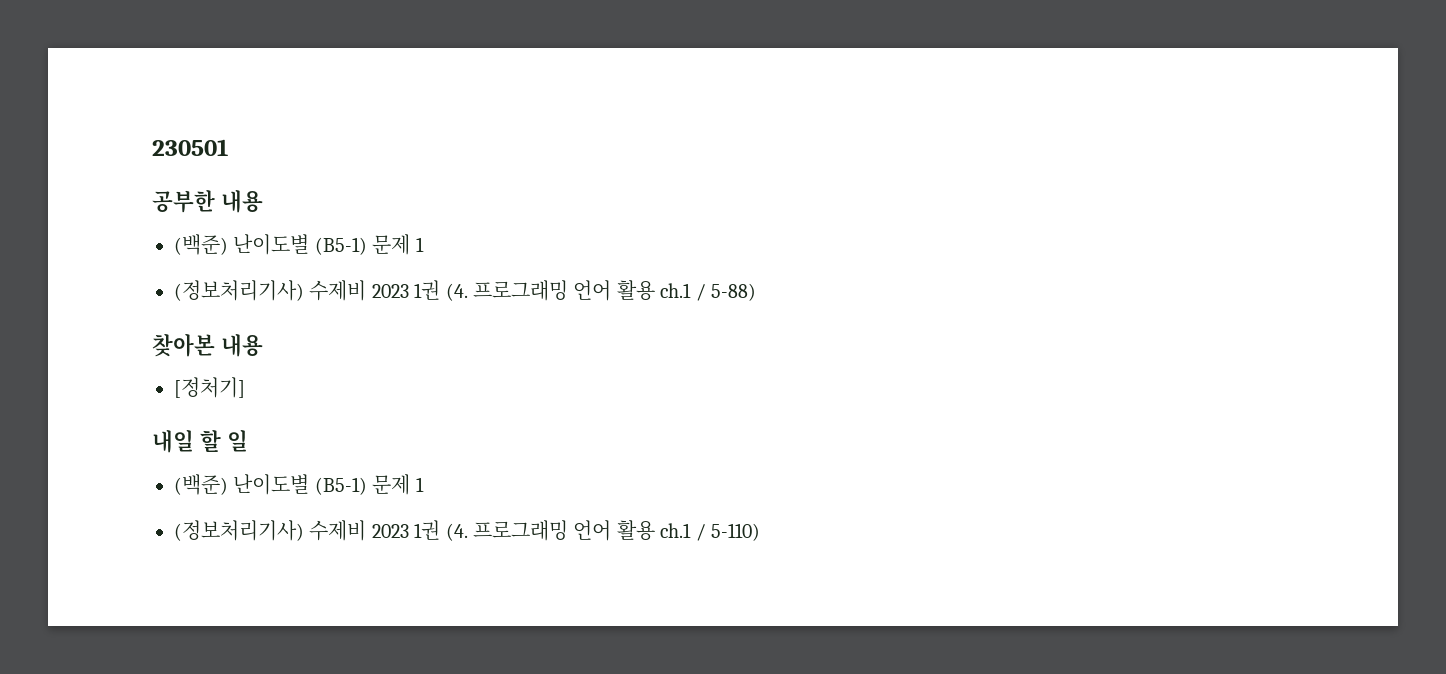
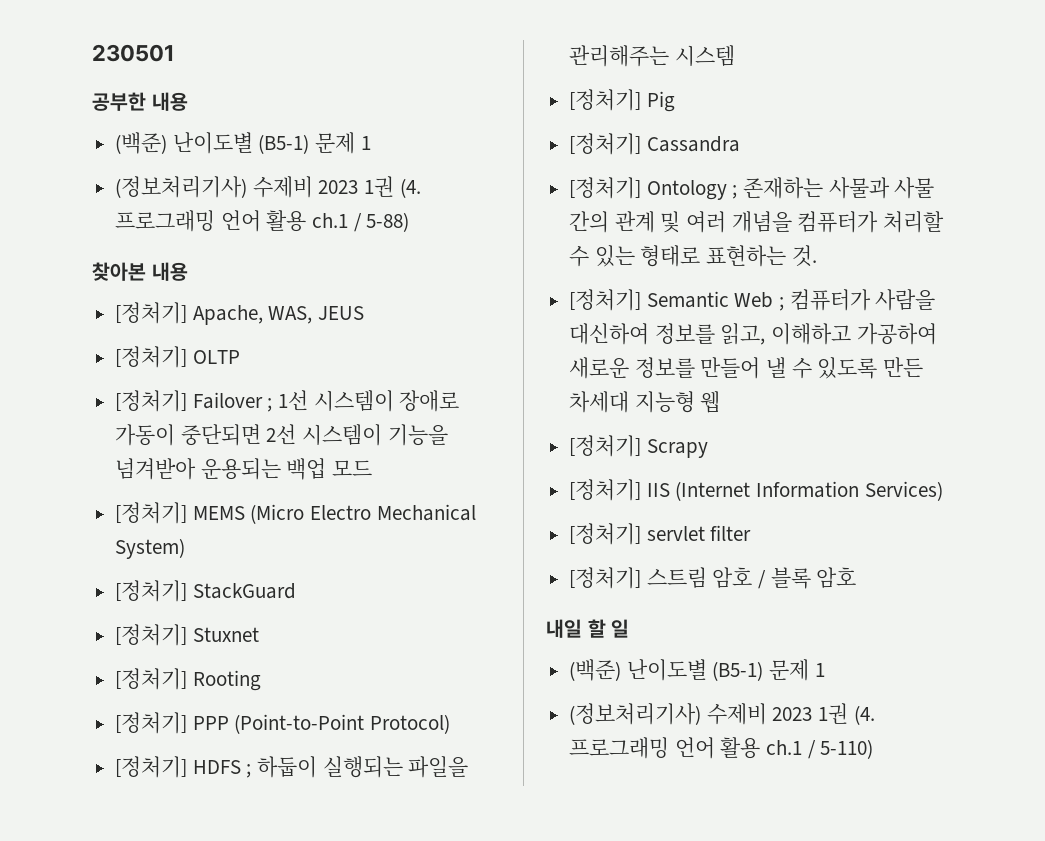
(245, 387) none -> [192,305,365,325] [115,346,240,368] [115,390,460,412] [115,424,448,446] [115,458,373,480] [115,502,476,524] [115,538,186,559] [115,580,296,602] [115,624,259,646] [115,668,261,691] [115,712,451,734] [115,756,469,778] [569,45,735,67] [569,89,675,112] [569,133,740,155] [569,177,935,200] [569,211,945,233] [569,245,817,267] [569,289,936,311] [569,323,937,345] [569,357,924,379] [569,391,721,413] [569,435,708,458] [569,479,943,501] [569,523,752,545] [569,567,857,589] Apache, WAS, JEUS // [정처기] OLTP // [정처기] Failover ; 1선 시스템이 장애로 가동이 중단되면 2선 시스템이 기능을 넘겨받아 운용되는 백업 모드 // [정처기] MEMS (Micro Electro Mechanical System) // [정처기] StackGuard // [정처기] Stuxnet // [정처기] Rooting // [정처기] PPP (Point-to-Point Protocol) // [정처기] HDFS ; 하둡이 실행되는 파일을 관리해주는 시스템 // [정처기] Pig // [정처기] Cassandra // [정처기] Ontology ; 존재하는 사물과 사물 간의 관계 및 여러 개념을 컴퓨터가 처리할 수 있는 형태로 표현하는 것. // [정처기] Semantic Web ; 컴퓨터가 사람을 대신하여 정보를 읽고, 이해하고 가공하여 새로운 정보를 만들어 낼 수 있도록 만든 차세대 지능형 웹 // [정처기] Scrapy // [정처기] IIS (Internet Information Services) // [정처기] servlet filter // [정처기] 스트림 암호 / 블록 암호

